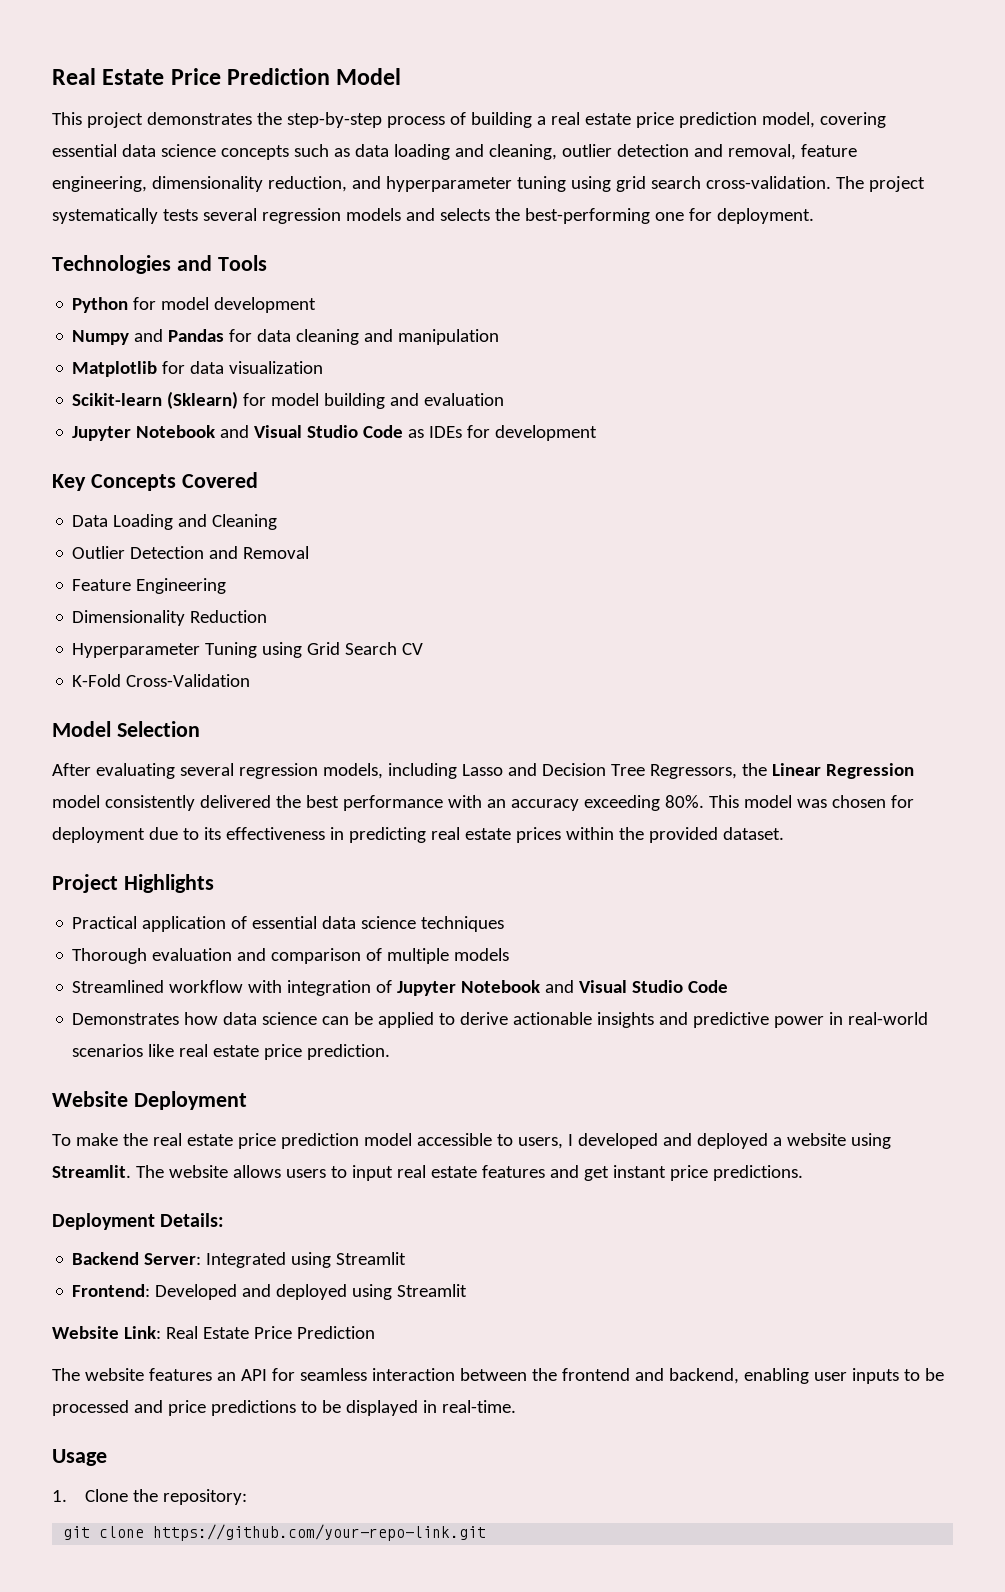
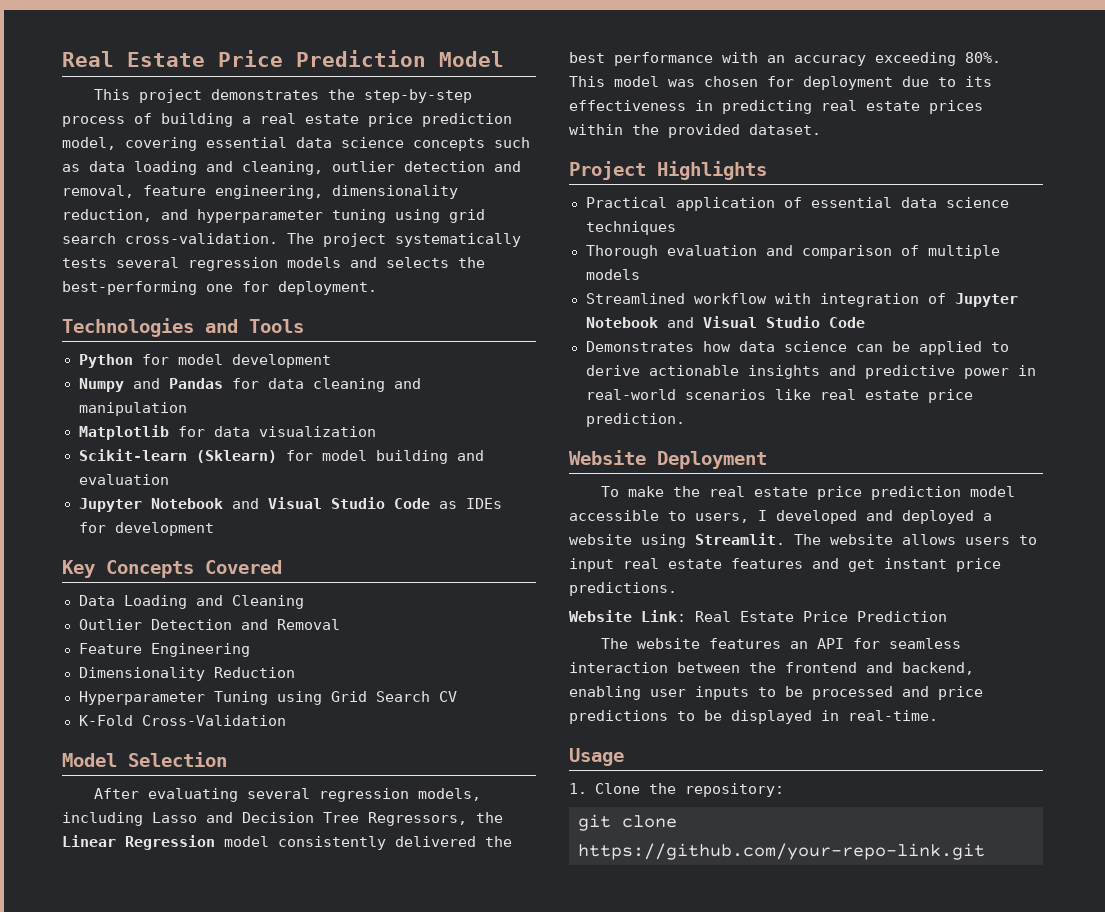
[52,1213,225,1230] [72,1252,407,1268] [72,1284,468,1300] // Deployment Details: // Backend Server: Integrated using Streamlit // Frontend: Developed and deployed using Streamlit -> (677, 589) none

